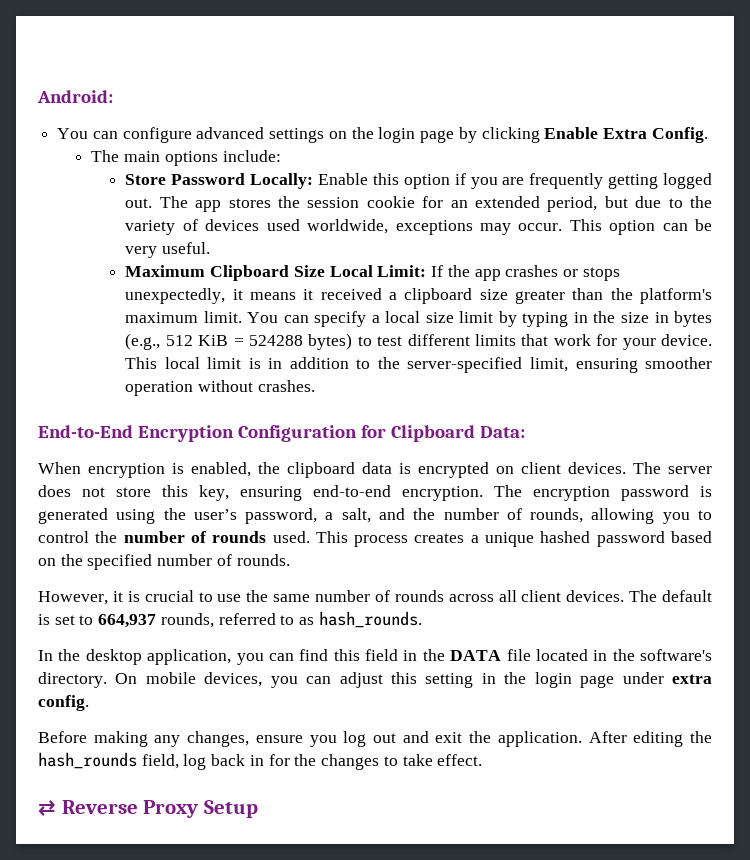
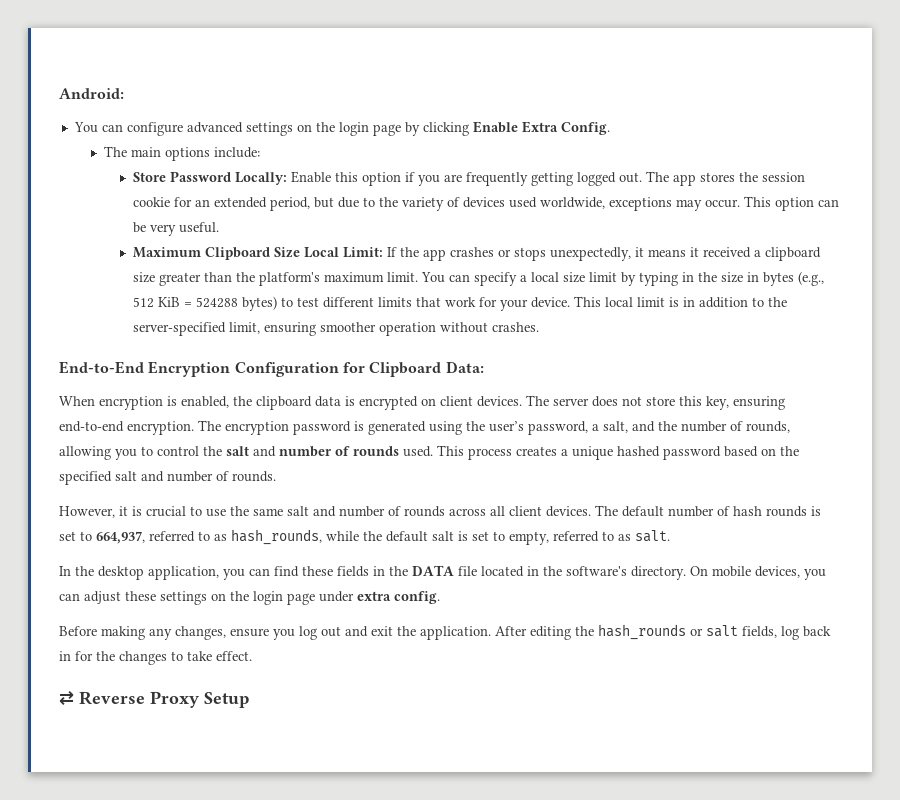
(118, 537) none -> [226,446,276,457] salt and
(153, 562) none -> [115,471,164,482] salt and
(311, 598) none -> [287,506,336,517] salt and
[38,611,422,628] is set to 664,937 rounds, referred to as hash_rounds. -> [668,506,821,517] [59,529,670,545] number of hash rounds is set to 664,937, referred to as hash_rounds, while the default salt is set to empty, referred to as salt.
[333,649,398,661] this field -> [302,566,369,577] these fields
[391,672,496,688] this setting in -> [125,591,226,605] these settings on
[141,754,179,769] field, -> [690,625,777,638] or salt fields,

